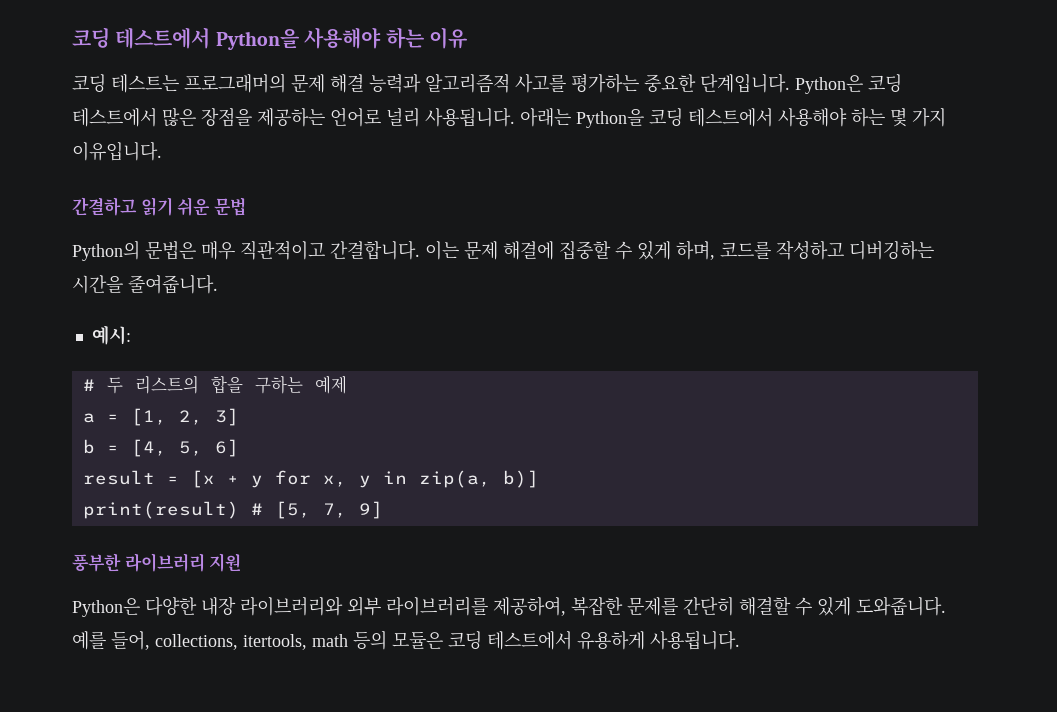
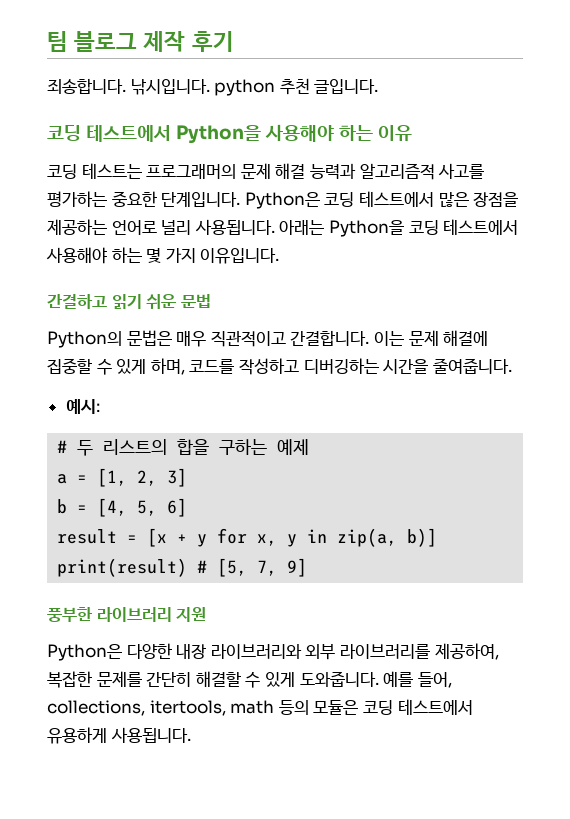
(72, 37) none -> [47,31,234,52] [47,78,379,96] 팀 블로그 제작 후기 // 죄송합니다. 낚시입니다. python 추천 글입니다. //

